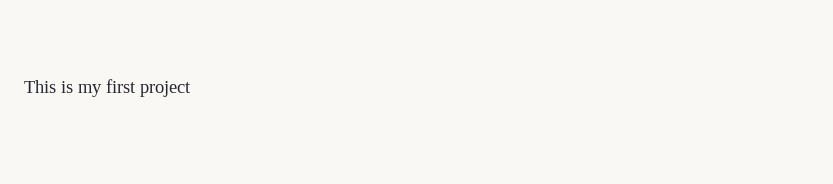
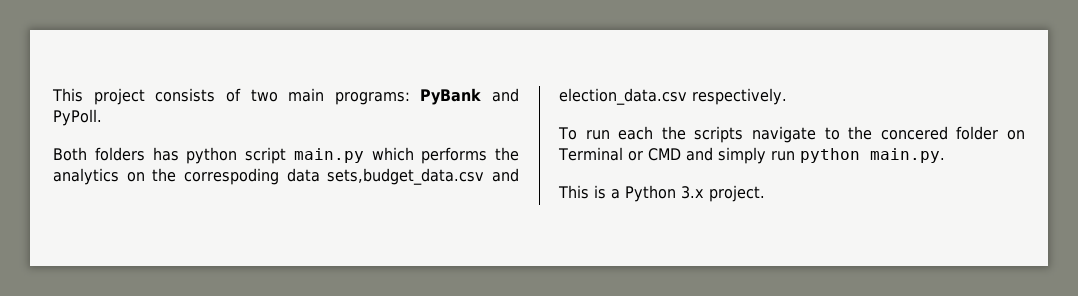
[24,79,191,97] This is my first project -> [52,88,519,105] [53,109,102,126] [53,147,519,164] [53,168,519,185] [559,88,787,105] [558,126,1025,143] [558,147,945,164] [558,185,765,202] This project consists of two main programs: PyBank and PyPoll. // Both folders has python script main.py which performs the analytics on the correspoding data sets,budget_data.csv and election_data.csv respectively. // To run each the scripts navigate to the concered folder on Terminal or CMD and simply run python main.py. // This is a Python 3.x project.

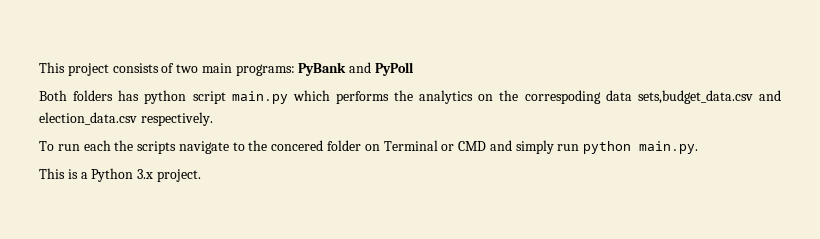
[53,109,102,126] PyPoll. -> [375,62,415,76] PyPoll

